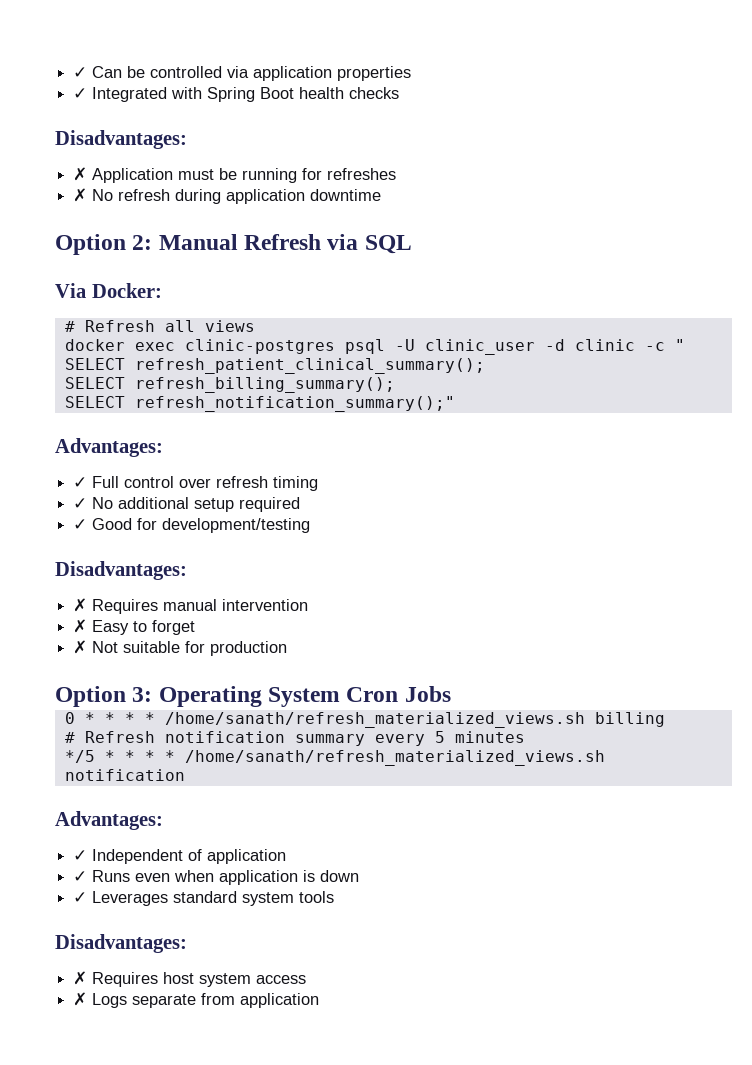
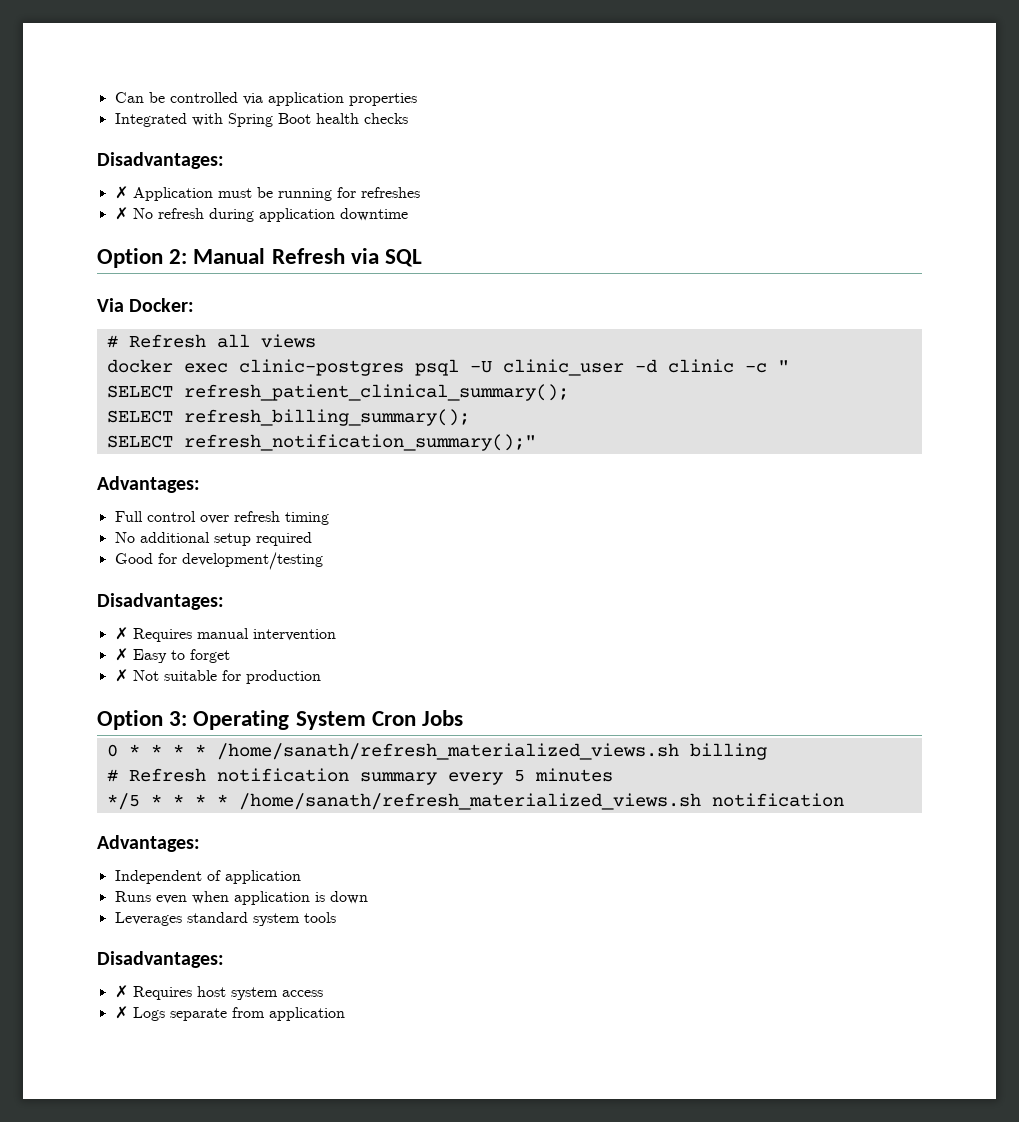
[73,67,88,78] ✓ -> (114, 97) none
[73,88,88,99] ✓ -> (417, 99) none
[73,477,88,488] ✓ -> (200, 484) none
[73,498,88,509] ✓ -> (329, 518) none
[73,519,88,530] ✓ -> (312, 539) none
[73,850,88,861] ✓ -> (200, 843) none
[73,871,88,882] ✓ -> (301, 877) none
[73,892,88,903] ✓ -> (368, 897) none

